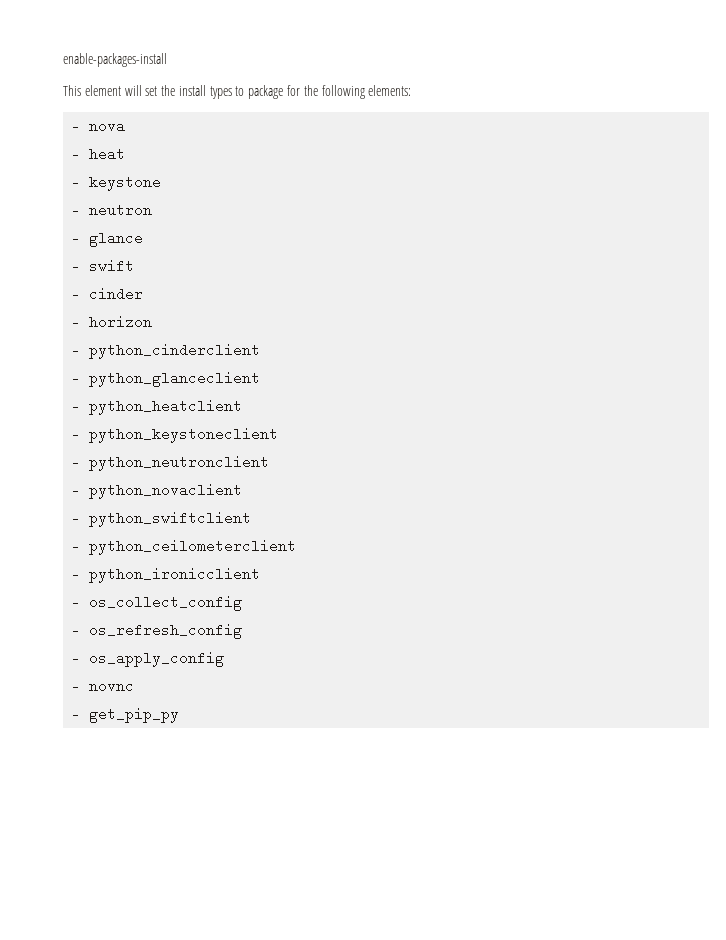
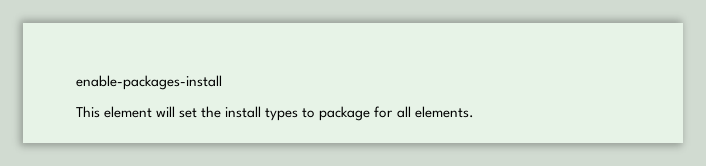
[303,85,412,99] [71,119,126,133] [71,147,126,161] [71,175,162,191] [71,203,153,217] [71,231,144,247] [71,259,135,273] [71,287,144,301] [71,315,153,329] [71,343,261,359] [71,371,261,387] [71,399,243,415] [71,427,279,443] [71,455,270,471] [71,483,243,499] [71,511,252,527] [71,539,297,555] [71,567,261,583] [71,595,243,611] [71,623,243,639] [71,651,225,667] [71,679,135,693] [71,707,180,723] the following elements: // - nova // - heat // - keystone // - neutron // - glance // - swift // - cinder // - horizon // - python_cinderclient // - python_glanceclient // - python_heatclient // - python_keystoneclient // - python_neutronclient // - python_novaclient // - python_swiftclient // - python_ceilometerclient // - python_ironicclient // - os_collect_config // - os_refresh_config // - os_apply_config // - novnc // - get_pip_py -> [396,106,474,118] all elements.

